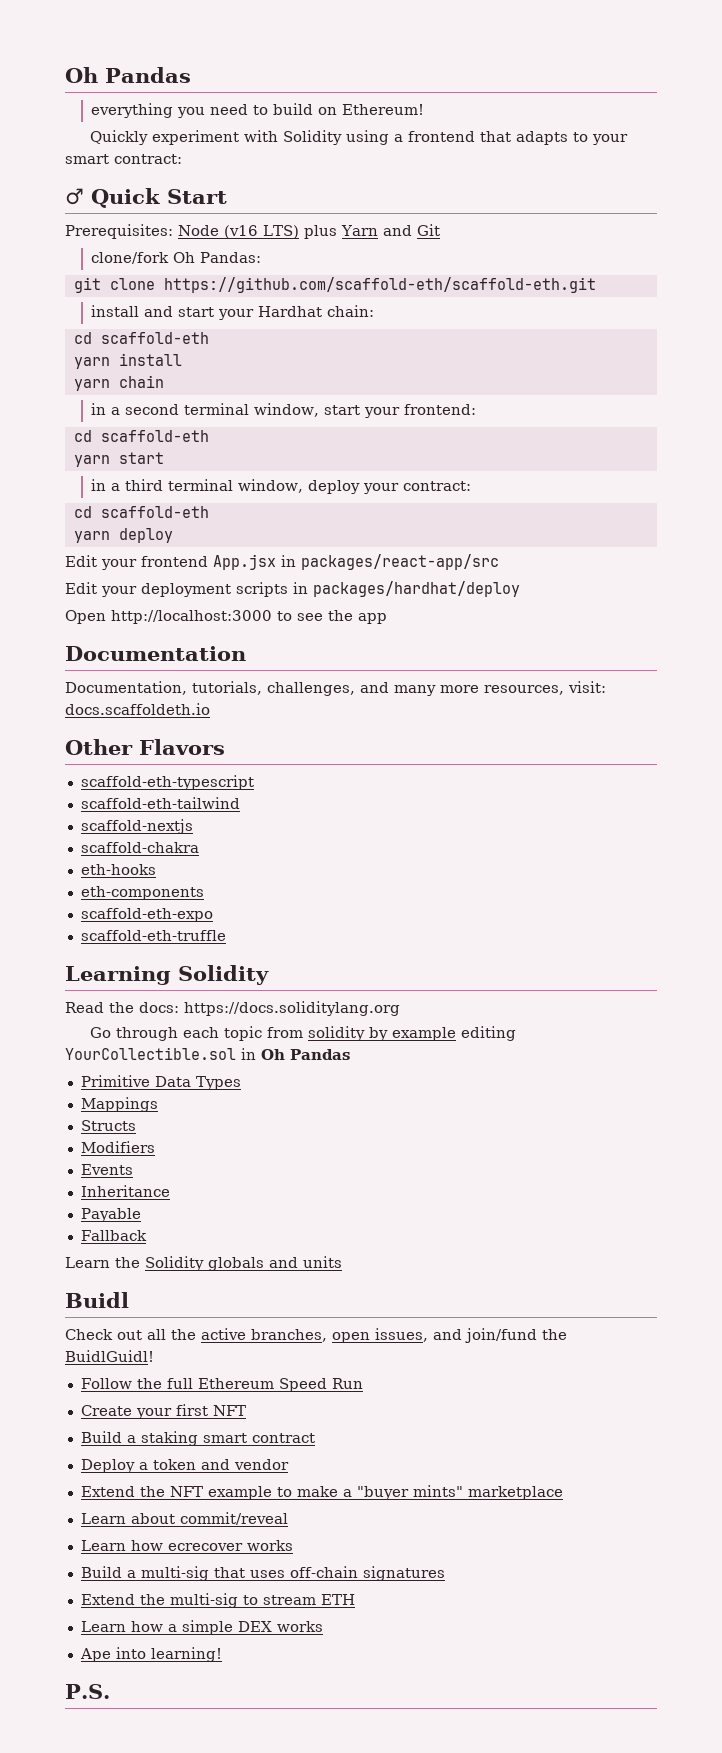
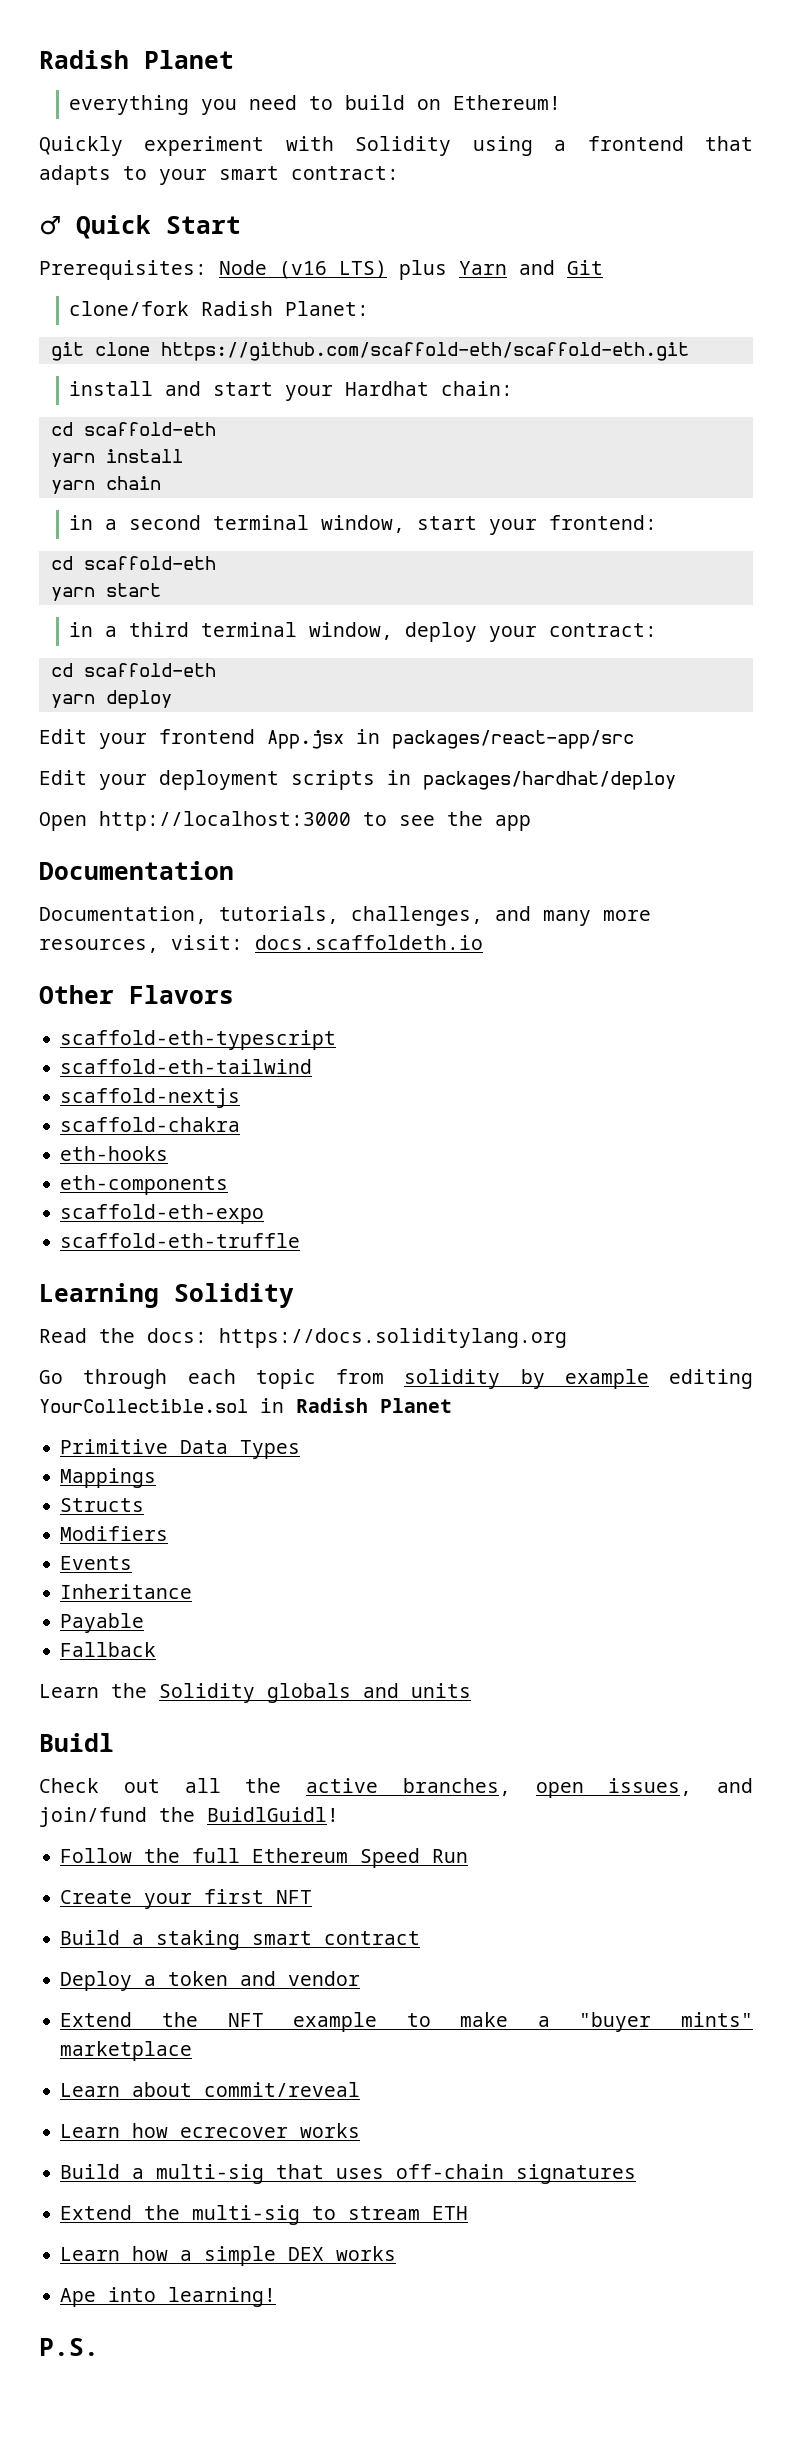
[65,67,191,83] Oh Pandas -> [39,50,234,69] Radish Planet
[172,252,261,263] Oh Pandas: -> [201,301,370,316] Radish Planet:
[261,1049,350,1060] Oh Pandas -> [296,1398,452,1413] Radish Planet

